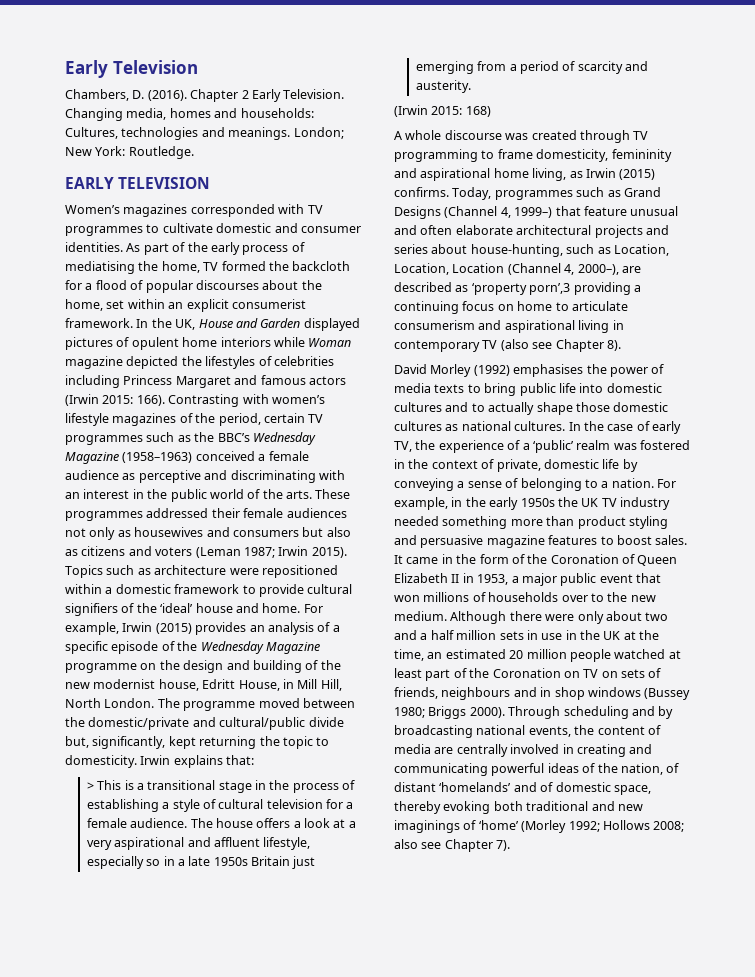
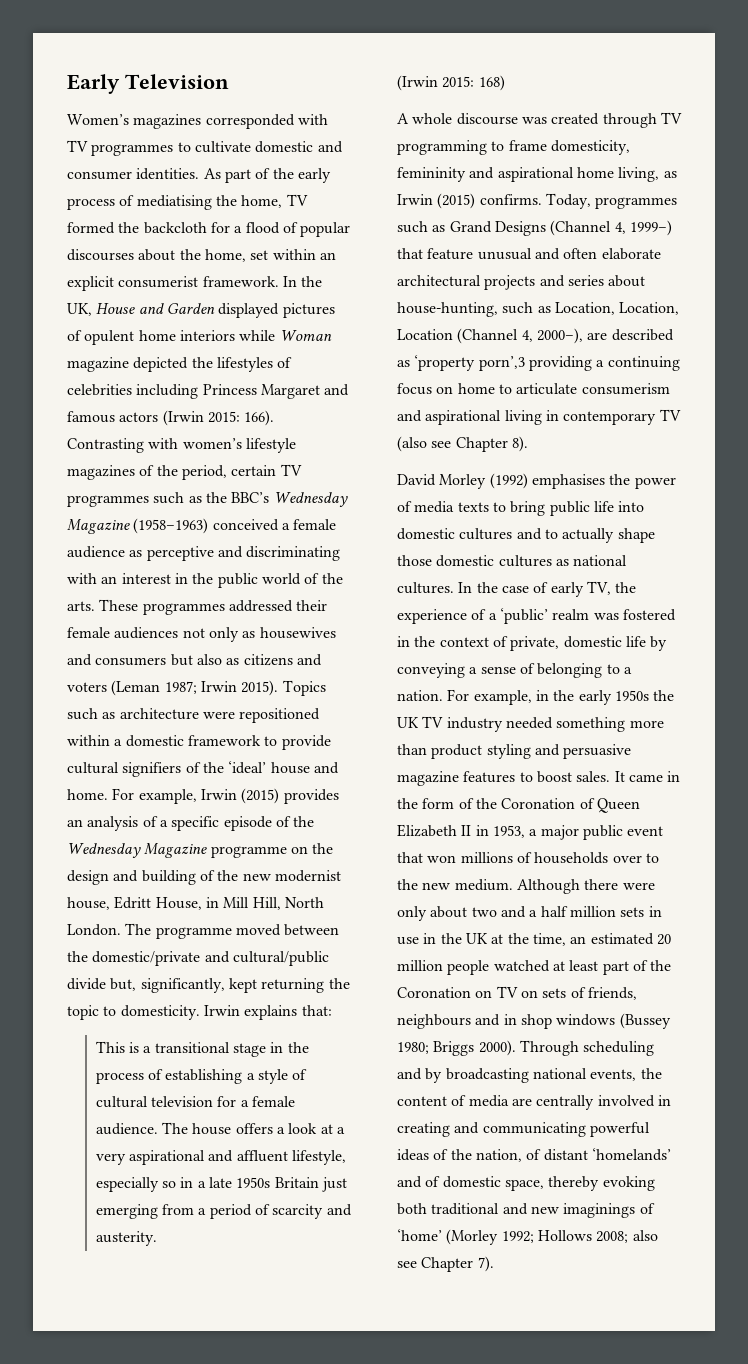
[65,89,345,102] [65,108,314,121] [65,127,344,140] [65,146,194,159] [65,177,211,189] // Chambers, D. (2016). Chapter 2 Early Television. Changing media, homes and households: Cultures, technologies and meanings. London; New York: Routledge. // EARLY TELEVISION -> (229, 81) none
[86,782,94,790] > -> (332, 1010) none

